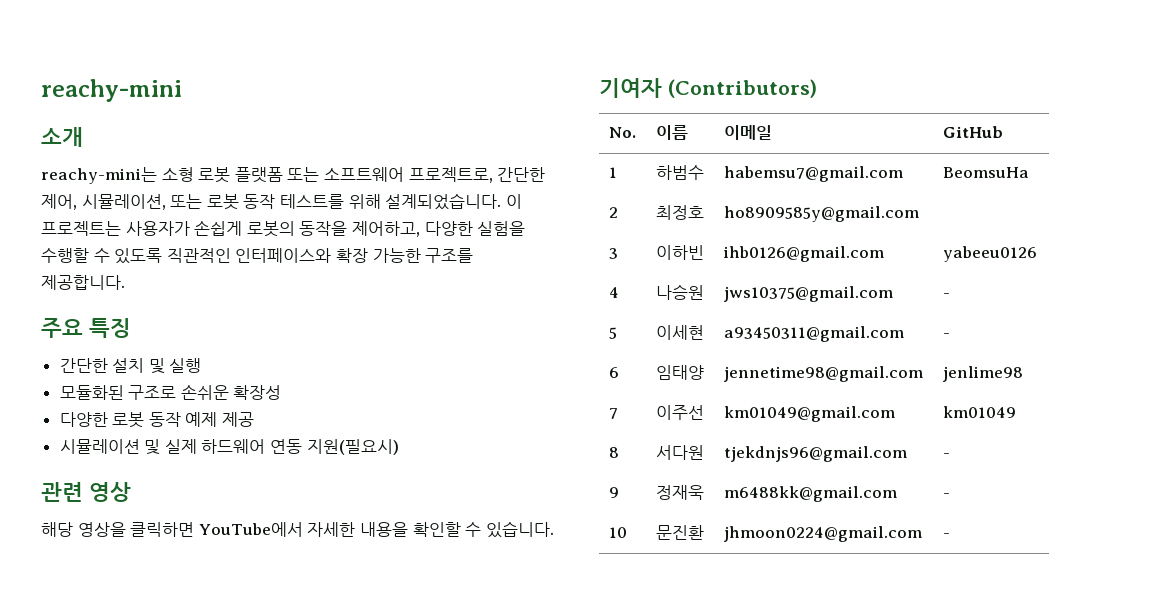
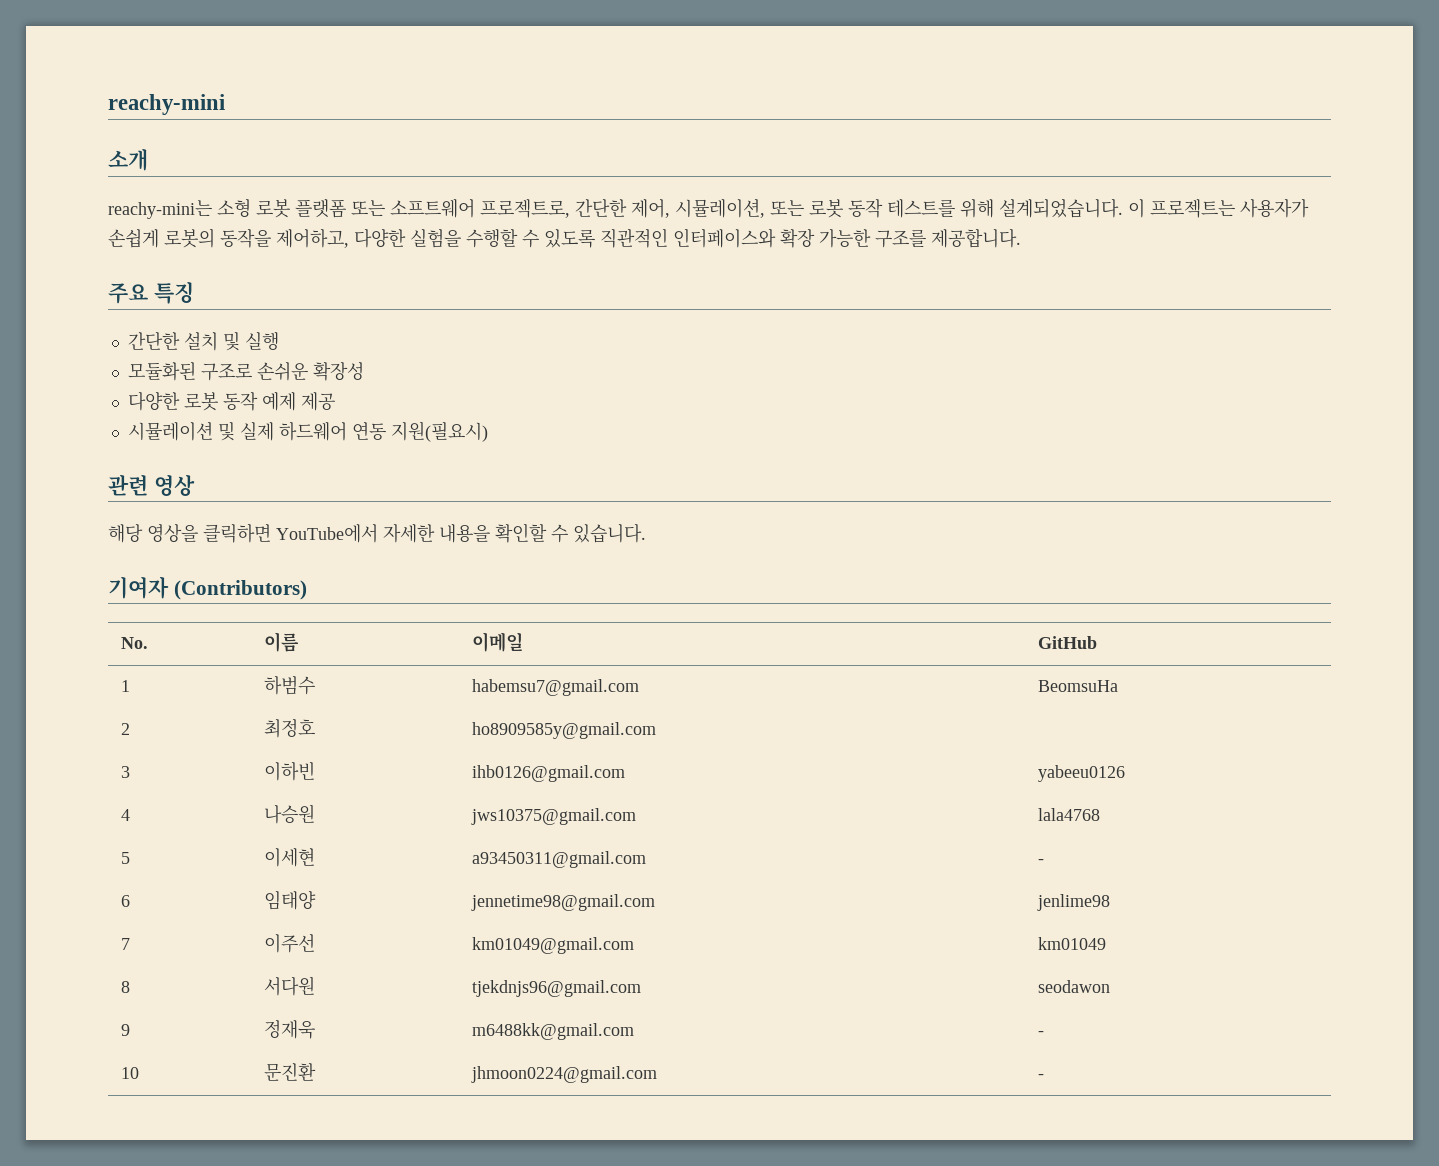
[942,293,950,298] - -> [1037,808,1100,821] lala4768
[942,453,950,458] - -> [1037,980,1110,993] seodawon

